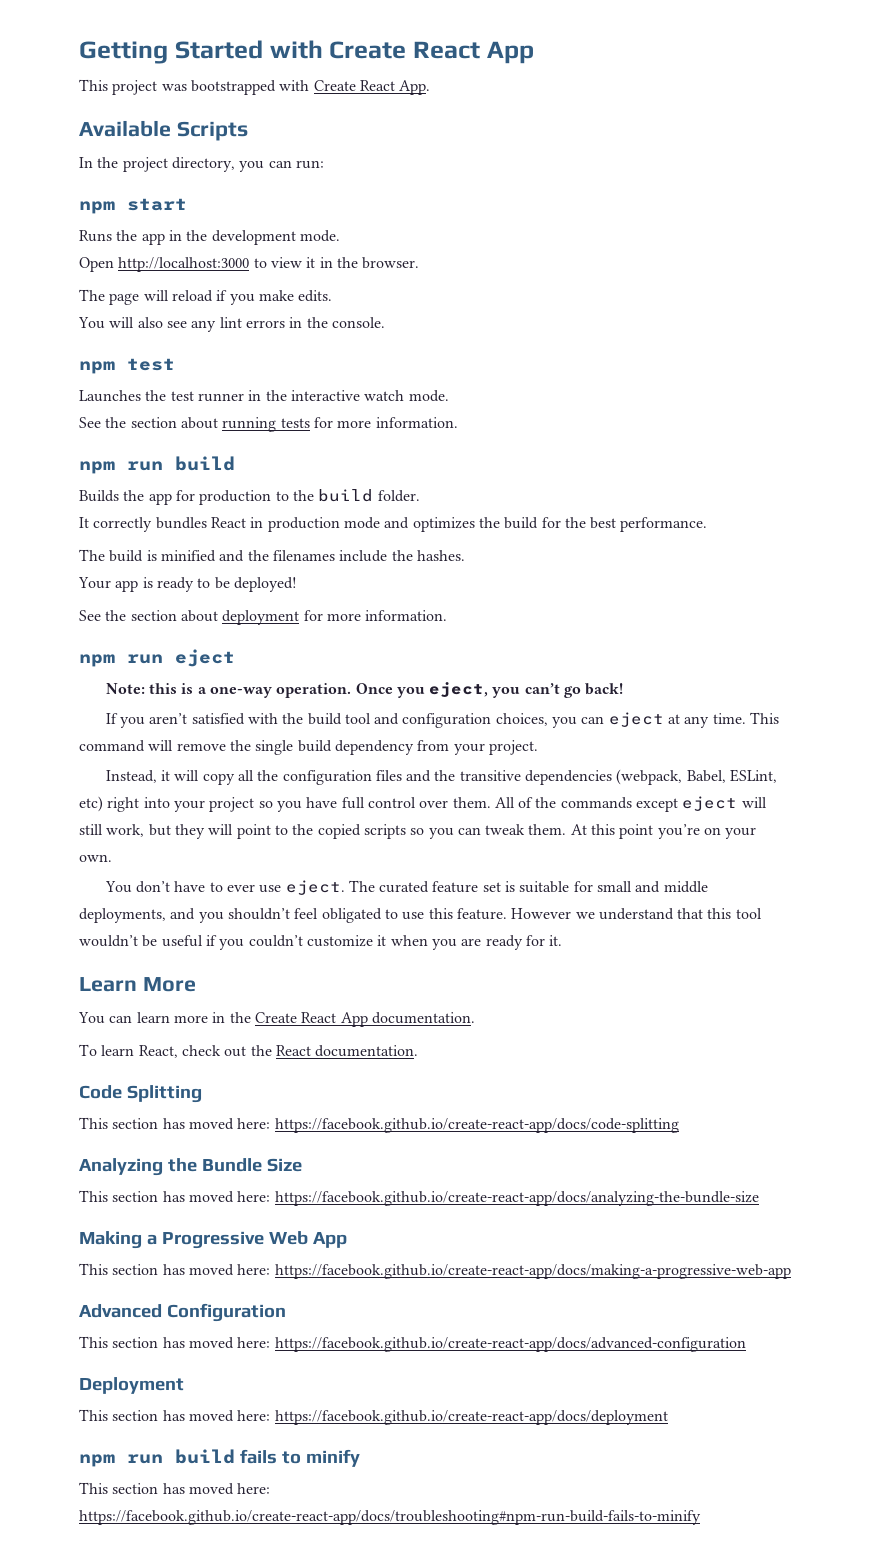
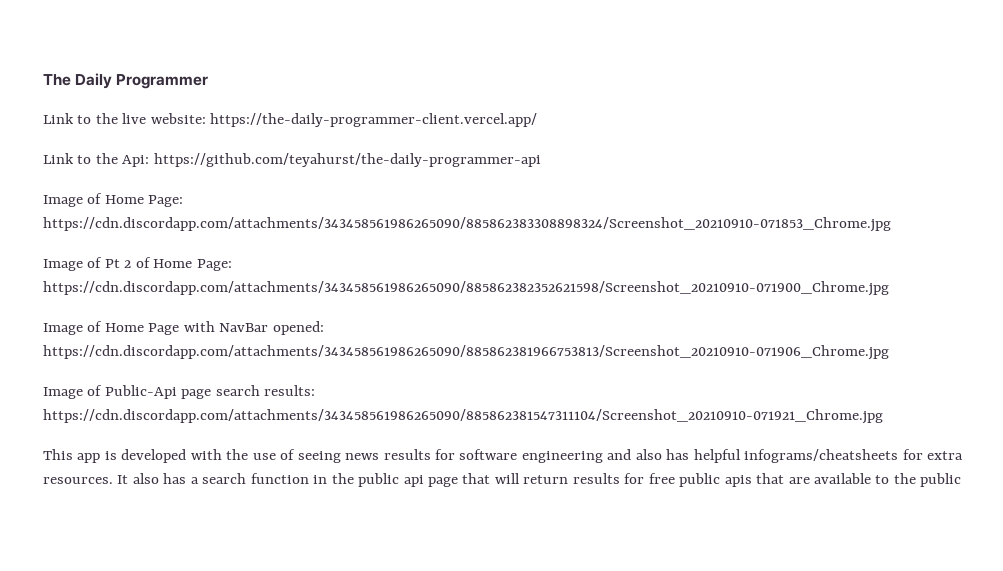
[79,40,534,64] [79,79,431,95] [79,120,248,141] [79,157,324,172] [79,198,187,214] [79,230,340,245] [79,257,420,272] [79,289,333,305] [78,317,385,332] [79,358,175,374] [79,390,449,402] [79,417,458,432] [79,456,235,474] [79,489,420,505] [79,517,708,532] [79,549,465,562] [78,577,297,592] [79,610,448,625] [79,649,235,667] [105,682,624,698] [105,712,780,728] [79,740,538,755] [105,769,778,785] [79,796,767,812] [79,824,757,839] [79,854,112,862] [104,880,708,895] [79,908,762,923] [79,935,563,950] [79,977,196,992] [78,1012,475,1027] [79,1044,419,1058] [79,1085,202,1103] [79,1117,679,1133] [79,1158,302,1176] [79,1190,759,1206] [79,1231,347,1249] [79,1263,791,1279] [79,1303,286,1322] [79,1336,746,1352] [79,1377,184,1394] [79,1409,668,1425] [79,1449,360,1467] [79,1482,271,1495] [79,1510,701,1525] Getting Started with Create React App // This project was bootstrapped with Create React App. // Available Scripts // In the project directory, you can run: // npm start // Runs the app in the development mode. // Open http://localhost:3000 to view it in the browser. // The page will reload if you make edits. // You will also see any lint errors in the console. // npm test // Launches the test runner in the interactive watch mode. // See the section about running tests for more information. // npm run build // Builds the app for production to the build folder. // It correctly bundles React in production mode and optimizes the build for the best performance. // The build is minified and the filenames include the hashes. // Your app is ready to be deployed! // See the section about deployment for more information. // npm run eject // Note: this is a one-way operation. Once you eject, you can’t go back! // If you aren’t satisfied with the build tool and configuration choices, you can eject at any time. This command will remove the single build dependency from your project. // Instead, it will copy all the configuration files and the transitive dependencies (webpack, Babel, ESLint, etc) right into your project so you have full control over them. All of the commands except eject will still work, but they will point to the copied scripts so you can tweak them. At this point you’re on your own. // You don’t have to ever use eject. The curated feature set is suitable for small and middle deployments, and you shouldn’t feel obligated to use this feature. However we understand that this tool wouldn’t be useful if you couldn’t customize it when you are ready for it. // Learn More // You can learn more in the Create React App documentation. // To learn React, check out the React documentation. // Code Splitting // This section has moved here: https://facebook.github.io/create-react-app/docs/code-splitting // Analyzing the Bundle Size // This section has moved here: https://facebook.github.io/create-react-app/docs/analyzing-the-bundle-size // Making a Progressive Web App // This section has moved here: https://facebook.github.io/create-react-app/docs/making-a-progressive-web-app // Advanced Configuration // This section has moved here: https://facebook.github.io/create-react-app/docs/advanced-configuration // Deployment // This section has moved here: https://facebook.github.io/create-react-app/docs/deployment // npm run build fails to minify // This section has moved here: https://facebook.github.io/create-react-app/docs/troubleshooting#npm-run-build-fails-to-minify -> [43,73,209,89] [43,113,538,127] [43,153,541,167] [43,193,184,207] [43,217,891,232] [43,257,232,271] [43,281,889,296] [43,321,324,335] [43,345,889,360] [43,385,316,399] [43,409,883,424] [43,449,964,463] [43,473,962,487] The Daily Programmer // Link to the live website: https://the-daily-programmer-client.vercel.app/ // Link to the Api: https://github.com/teyahurst/the-daily-programmer-api // Image of Home Page: https://cdn.discordapp.com/attachments/343458561986265090/885862383308898324/Screenshot_20210910-071853_Chrome.jpg // Image of Pt 2 of Home Page: https://cdn.discordapp.com/attachments/343458561986265090/885862382352621598/Screenshot_20210910-071900_Chrome.jpg // Image of Home Page with NavBar opened: https://cdn.discordapp.com/attachments/343458561986265090/885862381966753813/Screenshot_20210910-071906_Chrome.jpg // Image of Public-Api page search results: https://cdn.discordapp.com/attachments/343458561986265090/885862381547311104/Screenshot_20210910-071921_Chrome.jpg // This app is developed with the use of seeing news results for software engineering and also has helpful infograms/cheatsheets for extra resources. It also has a search function in the public api page that will return results for free public apis that are available to the public

